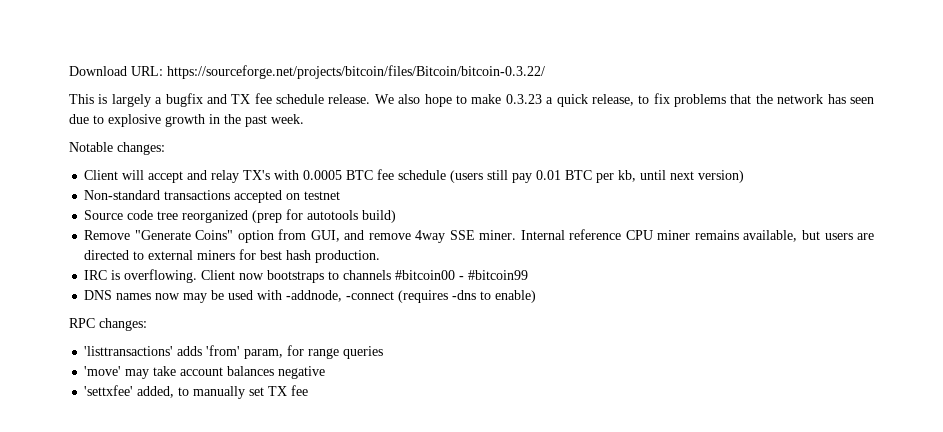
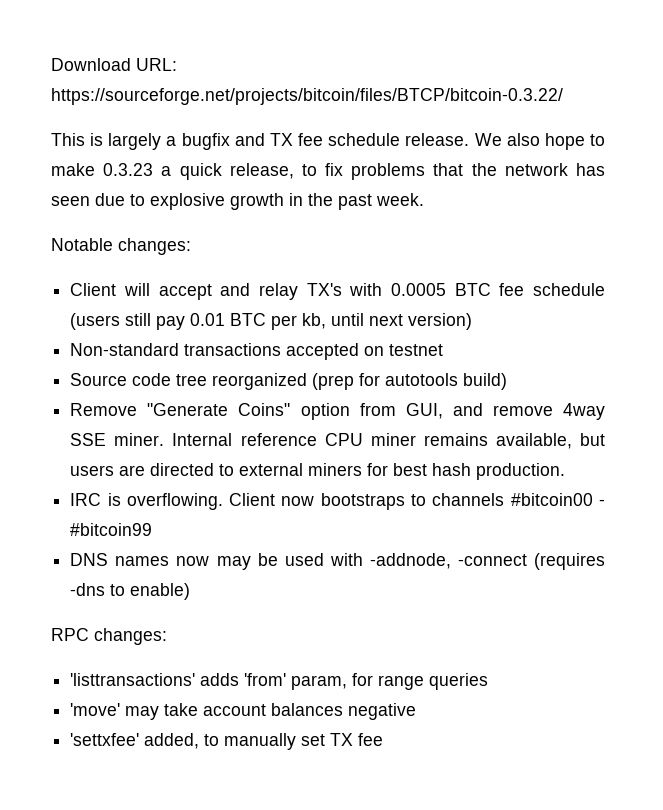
[167,65,545,79] https://sourceforge.net/projects/bitcoin/files/Bitcoin/bitcoin-0.3.22/ -> [51,88,563,105] https://sourceforge.net/projects/bitcoin/files/BTCP/bitcoin-0.3.22/

